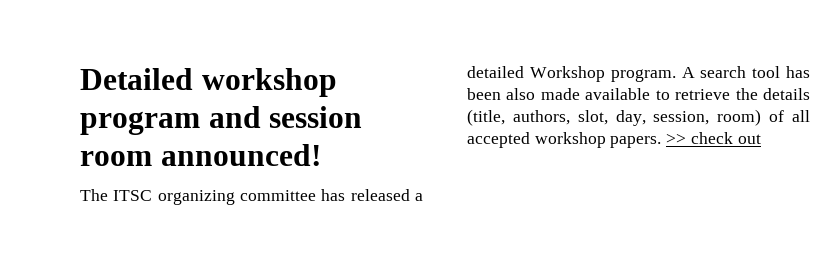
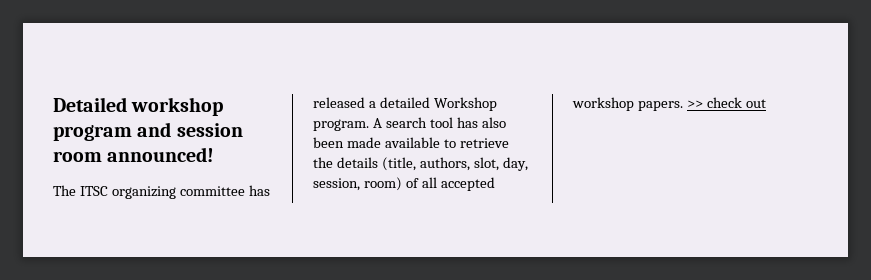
[467,88,536,100] been also -> [481,117,506,128] [313,137,344,148] also been

